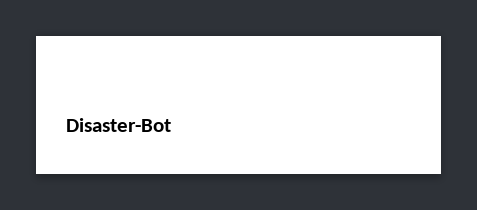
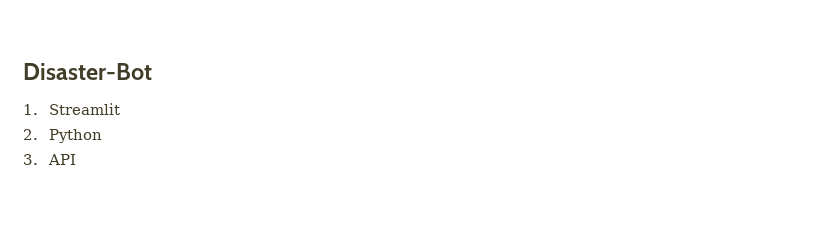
(171, 125) none -> [23,103,120,115] [23,129,102,143] [23,154,76,165] // 1. Streamlit // 2. Python // 3. API

